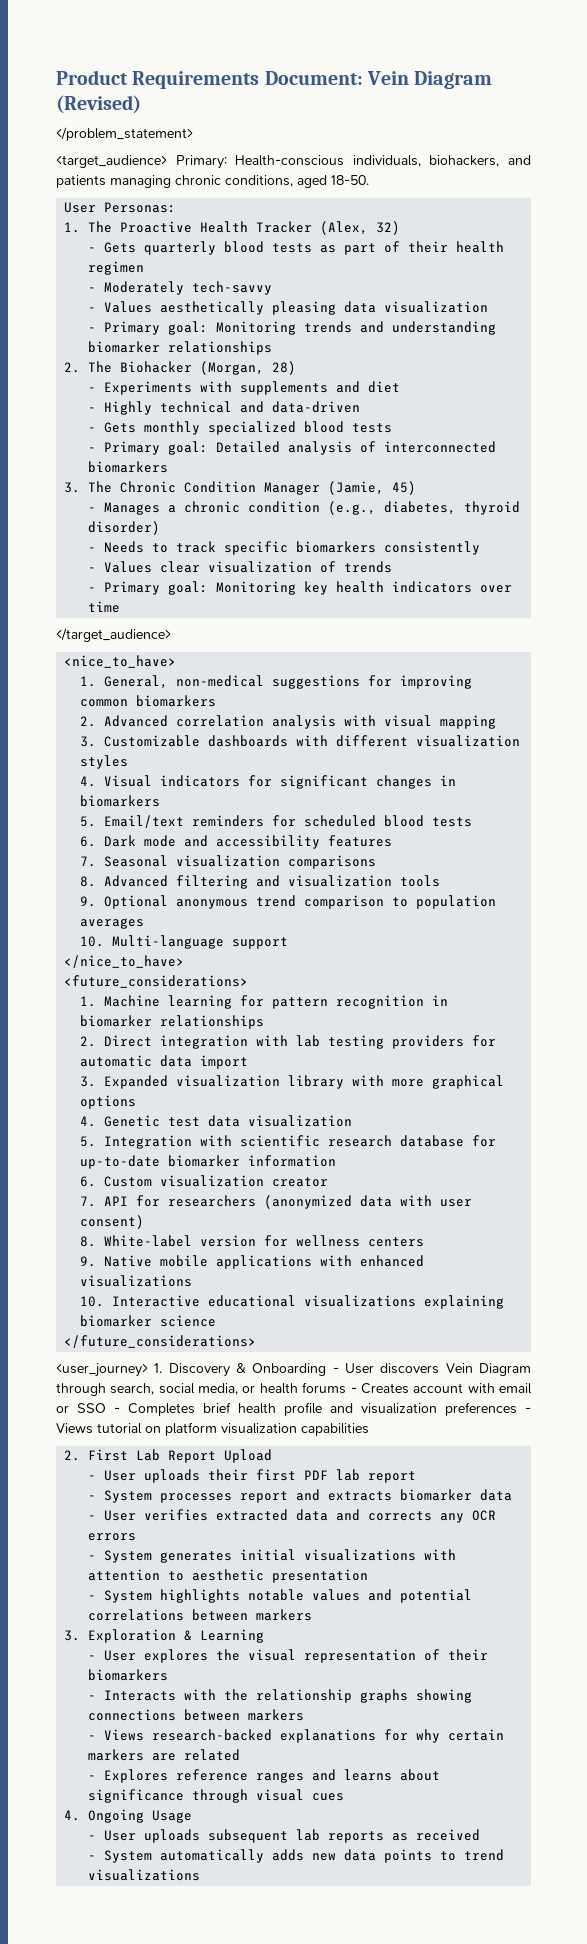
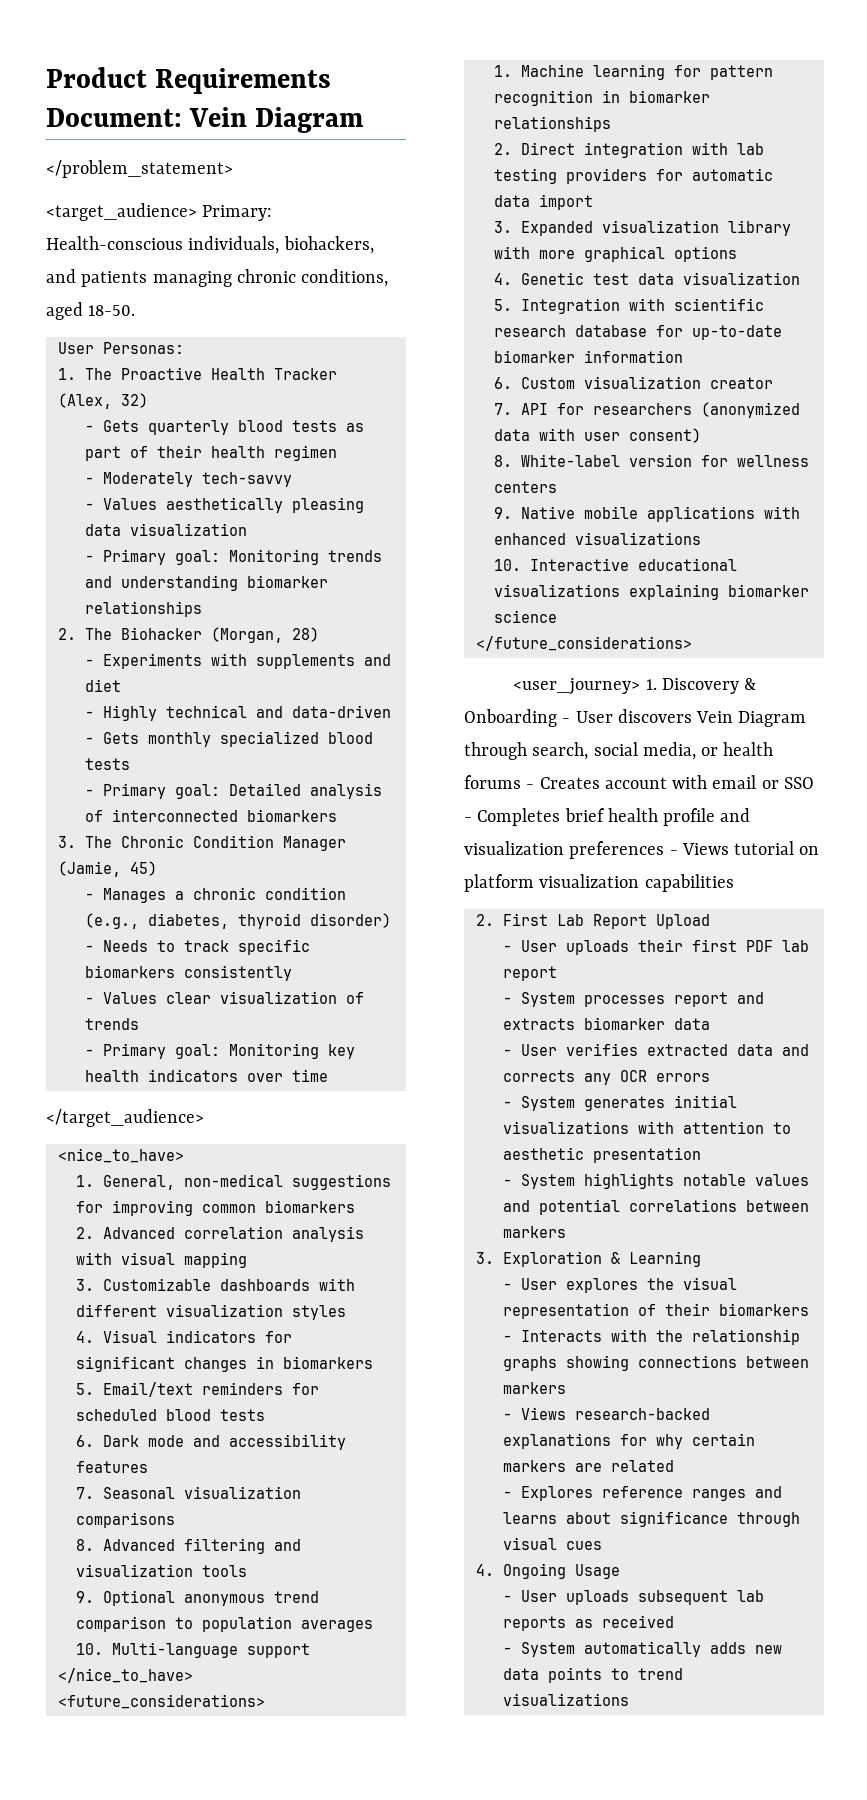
[56,95,141,114] (Revised) -> (364, 120) none

